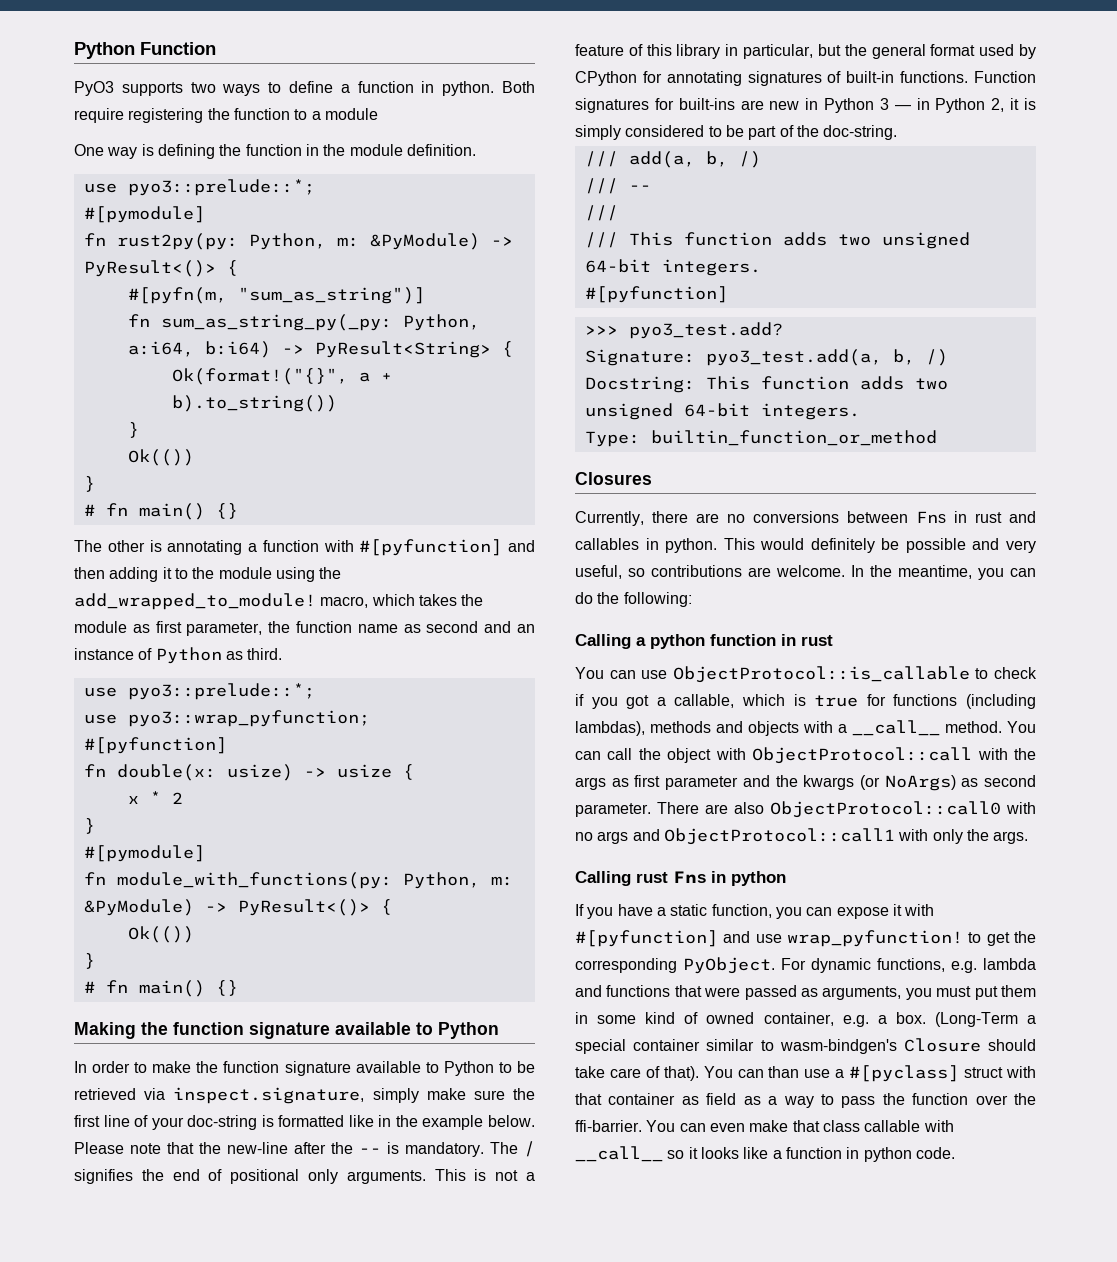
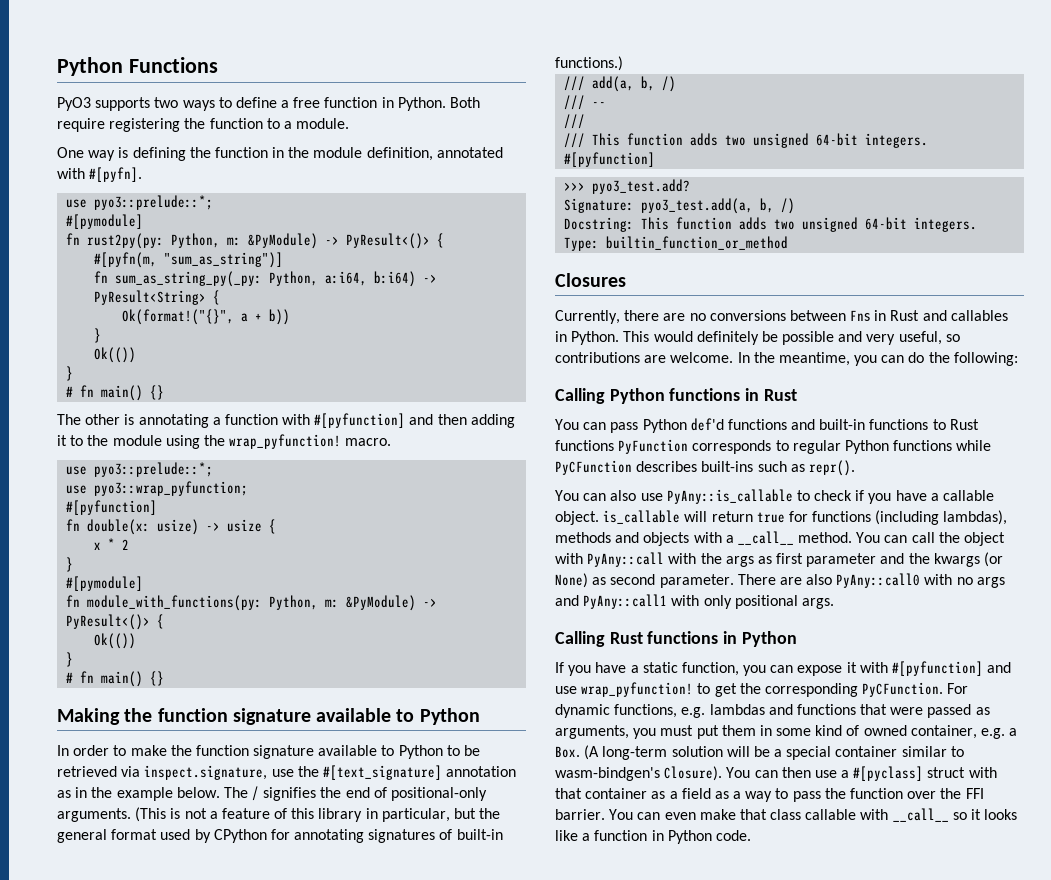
[74,42,216,59] Python Function -> [57,57,218,76] Python Functions
[357,81,495,96] function in python. -> [293,97,446,111] free function in Python.
[324,108,378,120] module -> [296,118,350,129] module.
[406,144,476,156] definition. -> [366,147,503,161] [57,167,143,182] definition, annotated with #[pyfn].
[171,395,337,412] b).to_string()) -> [269,309,291,325] b))
[74,593,484,610] [74,621,535,636] [74,647,283,664] add_wrapped_to_module! macro, which takes the module as first parameter, the function name as second and an instance of Python as third. -> [229,434,392,449] wrap_pyfunction! macro.
[372,1088,535,1103] [74,1115,536,1130] [74,1142,484,1157] simply make sure the first line of your doc-string is formatted like in the example below. Please note that the new-line after the -- is mandatory. -> [271,765,517,780] [57,787,220,801] use the #[text_signature] annotation as in the example below.
[230,1169,466,1184] positional only arguments. This -> [391,787,488,801] [57,807,167,822] positional-only arguments. (This
[900,71,1036,83] [575,98,1036,113] [575,125,898,140] functions. Function signatures for built-ins are new in Python 3 — in Python 2, it is simply considered to be part of the doc-string. -> [555,56,623,71] functions.)
[975,512,1002,523] rust -> [890,310,920,321] Rust
[665,538,718,553] python. -> [571,331,620,345] Python.
[636,634,833,649] [575,666,1037,683] [575,694,806,709] a python function in rust // You can use ObjectProtocol::is_callable to check if you got a callable, which is -> [609,388,797,404] [555,418,979,433] [555,439,992,454] [555,460,855,476] [555,489,995,504] [555,510,753,525] Python functions in Rust // You can pass Python def'd functions and built-in functions to Rust functions PyFunction corresponds to regular Python functions while PyCFunction describes built-ins such as repr(). // You can also use PyAny::is_callable to check if you have a callable object. is_callable will return
[752,747,973,764] ObjectProtocol::call -> [587,552,665,567] PyAny::call
[884,775,956,791] NoArgs) -> [555,573,588,588] None)
[770,801,1001,818] ObjectProtocol::call0 -> [836,573,921,588] PyAny::call0
[663,828,895,845] ObjectProtocol::call1 -> [583,594,668,609] PyAny::call1
[966,829,989,841] the -> [734,595,798,609] positional
[636,871,786,886] rust Fns in python -> [609,631,797,647] Rust functions in Python
[683,957,775,974] PyObject. -> [862,682,944,697] PyCFunction.
[983,958,1036,970] lambda -> [709,704,765,715] lambdas
[895,1012,1018,1027] box. (Long-Term -> [555,745,770,760] Box. (A long-term solution will be
[903,1038,1036,1052] [575,1066,800,1081] Closure should take care of that). You can than -> [664,766,811,781] Closure). You can then
(699, 1100) none -> [669,791,678,799] a
[575,1120,642,1132] ffi-barrier. -> [965,788,984,799] [555,809,605,820] FFI barrier.
[863,1147,912,1162] python -> [667,830,712,844] Python

